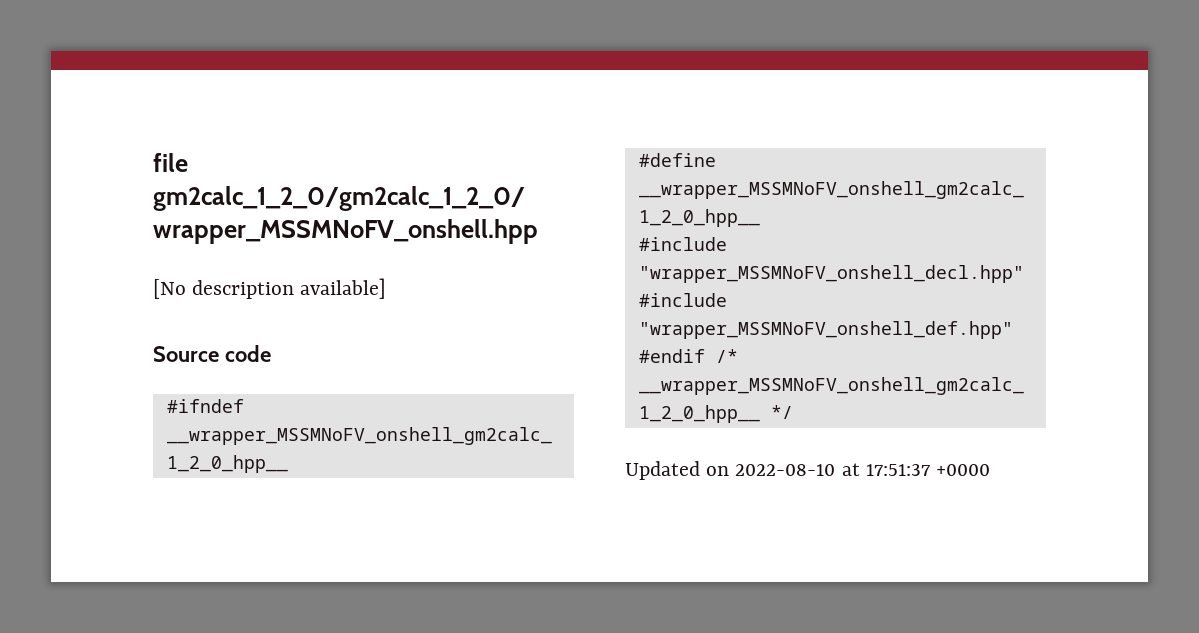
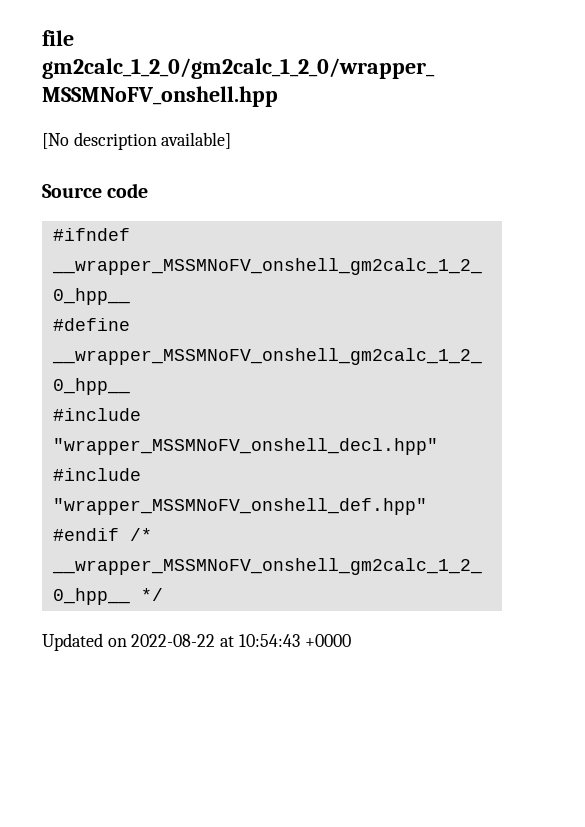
[735,463,930,476] 2022-08-10 at 17:51:37 -> [131,634,300,647] 2022-08-22 at 10:54:43

